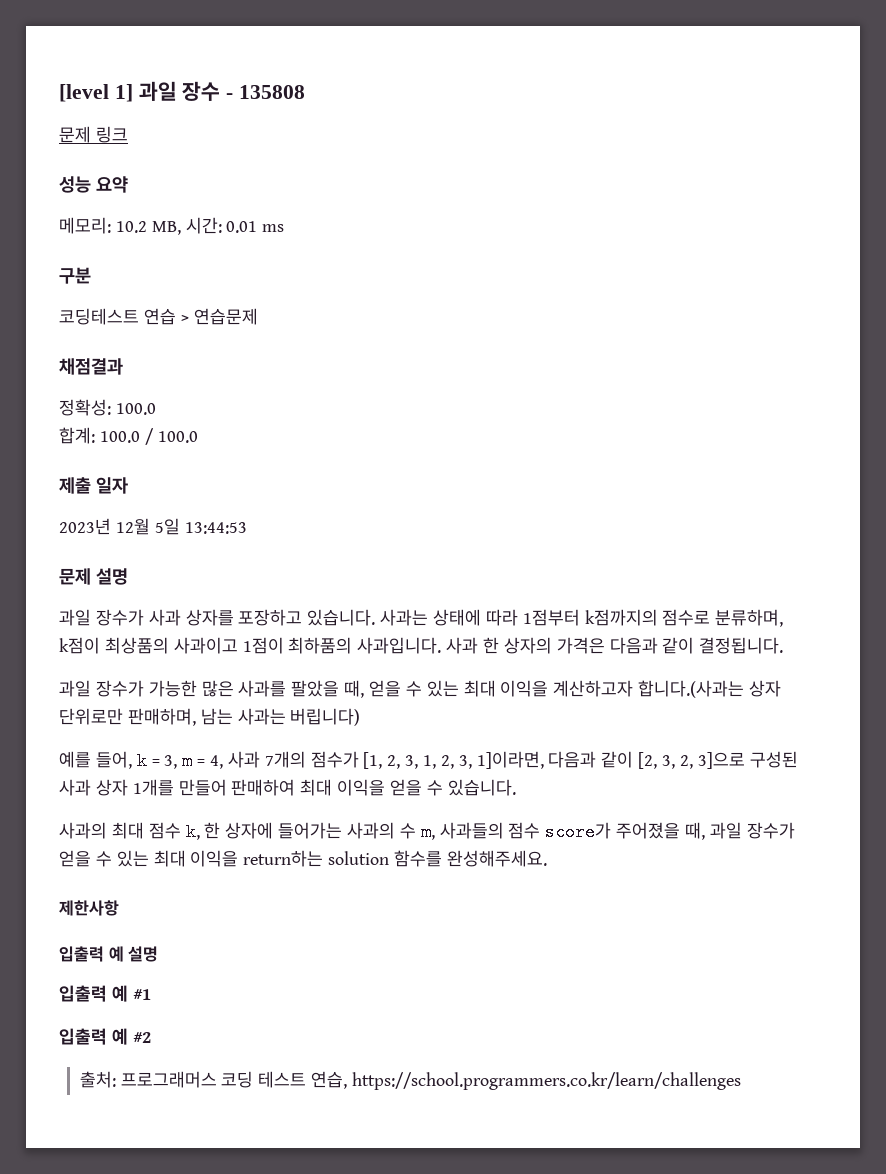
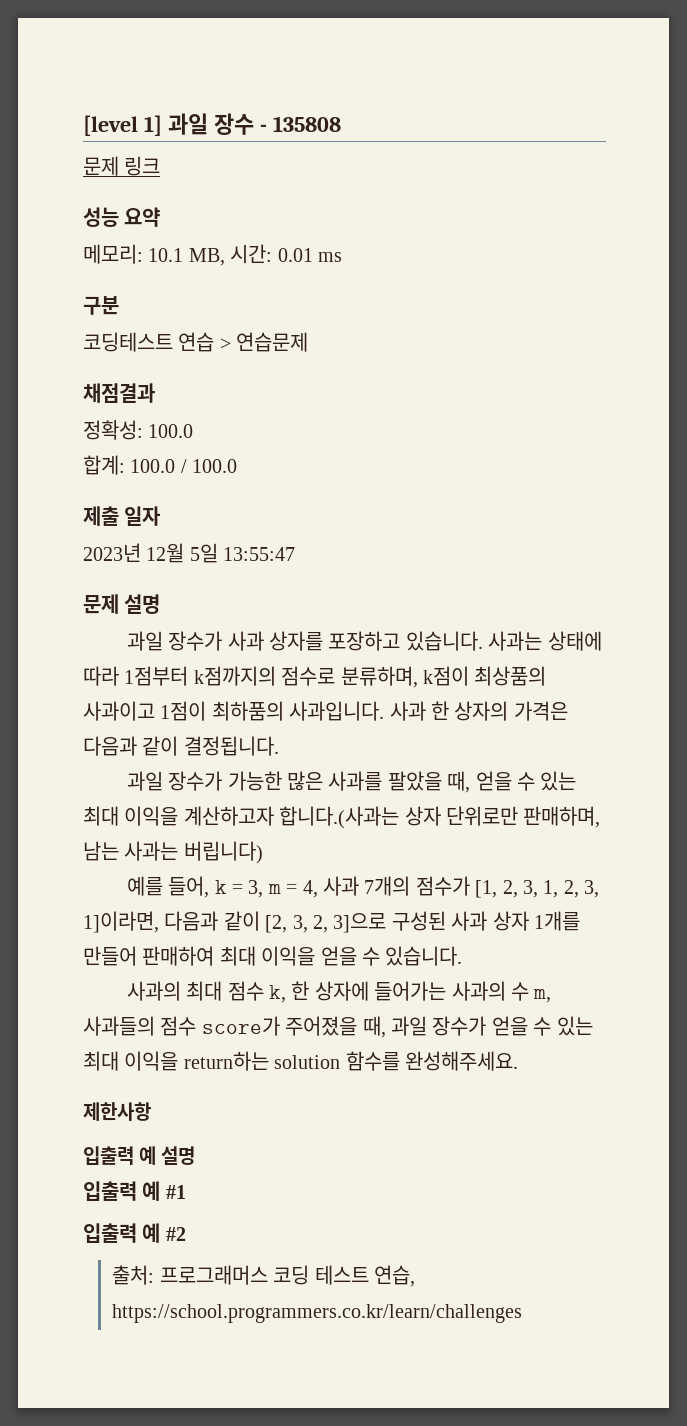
[115,221,147,233] 10.2 -> [148,248,184,262] 10.1
[184,522,247,534] 13:44:53 -> [223,547,296,561] 13:55:47

